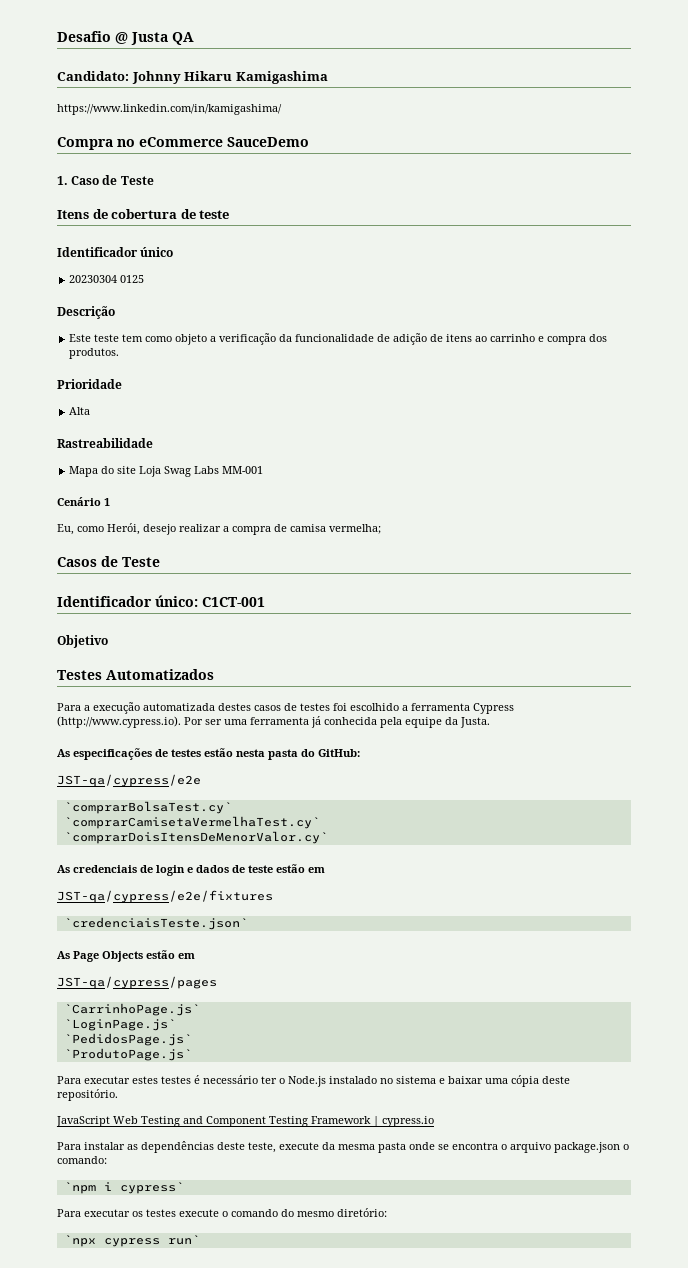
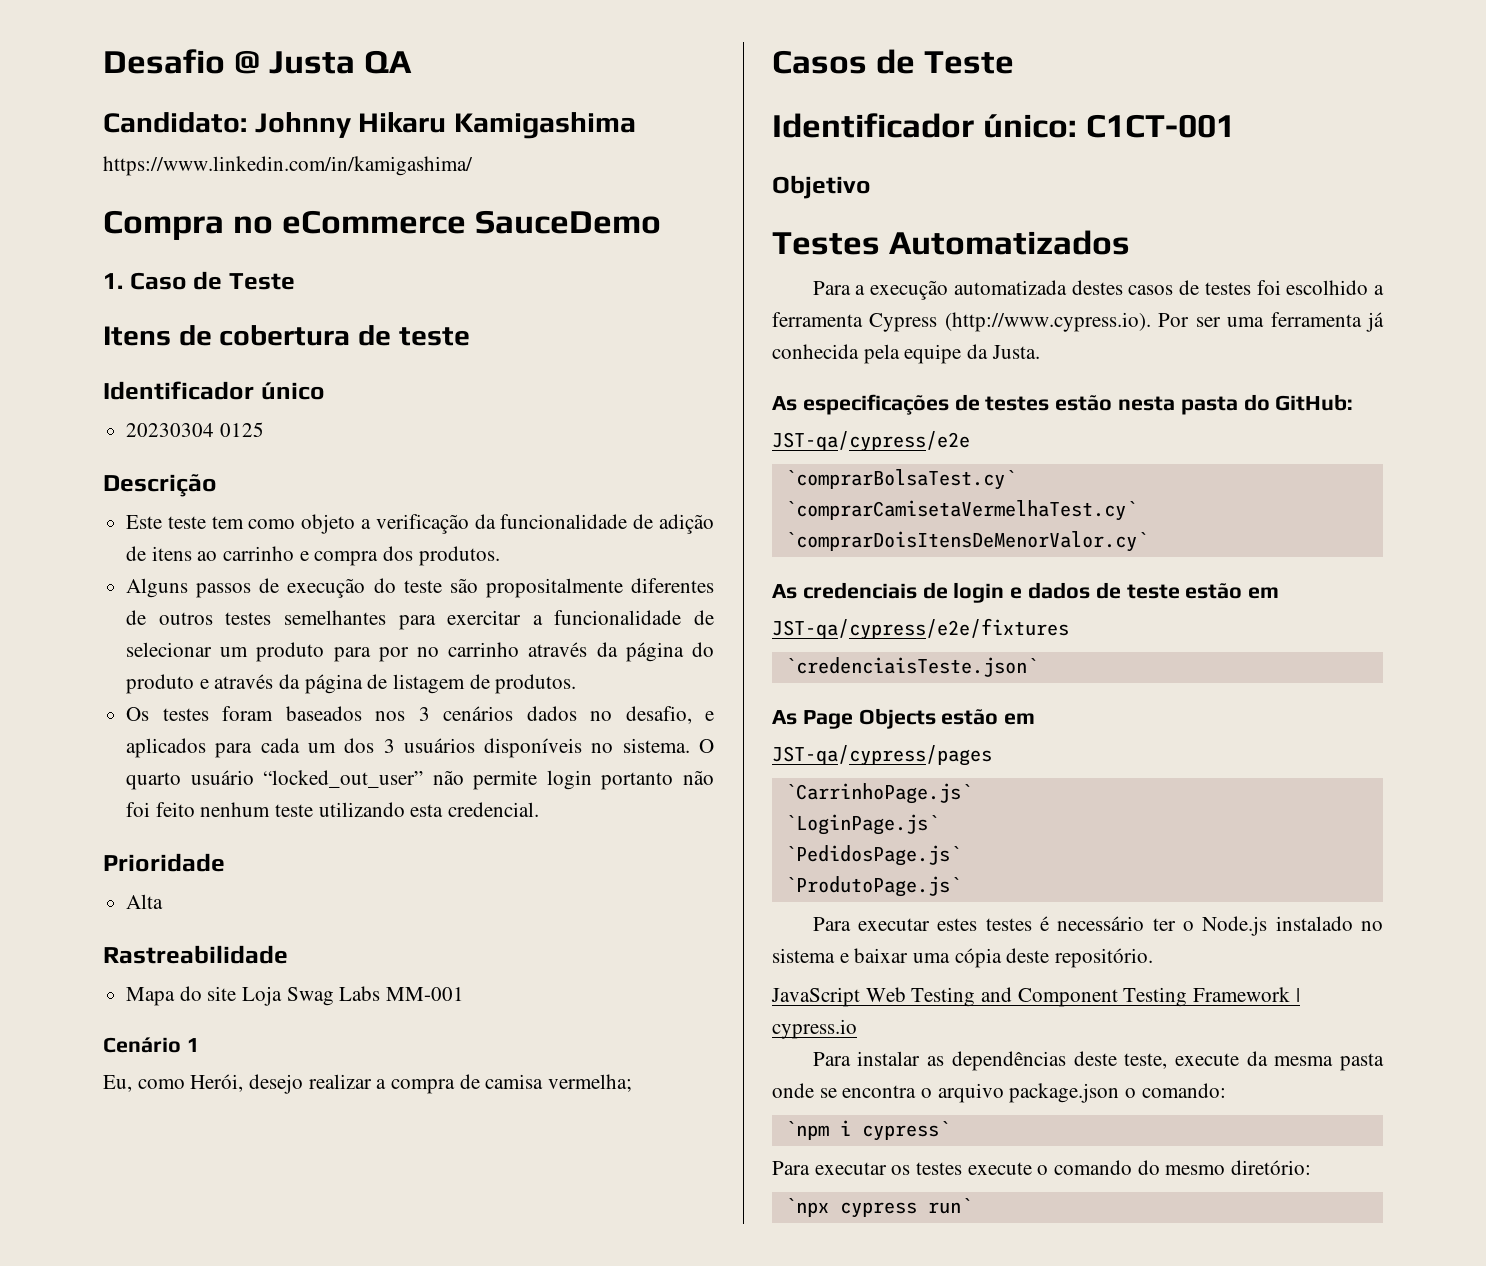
(120, 353) none -> [126,578,714,598] [126,610,714,630] [126,642,714,662] [126,674,577,694] [126,706,714,724] [126,738,714,758] [126,770,714,790] [126,802,540,817] // Alguns passos de execução do teste são propositalmente diferentes de outros testes semelhantes para exercitar a funcionalidade de selecionar um produto para por no carrinho através da página do produto e através da página de listagem de produtos. // Os testes foram baseados nos 3 cenários dados no desafio, e aplicados para cada um dos 3 usuários disponíveis no sistema. O quarto usuário “locked_out_user” não permite login portanto não foi feito nenhum teste utilizando esta credencial.

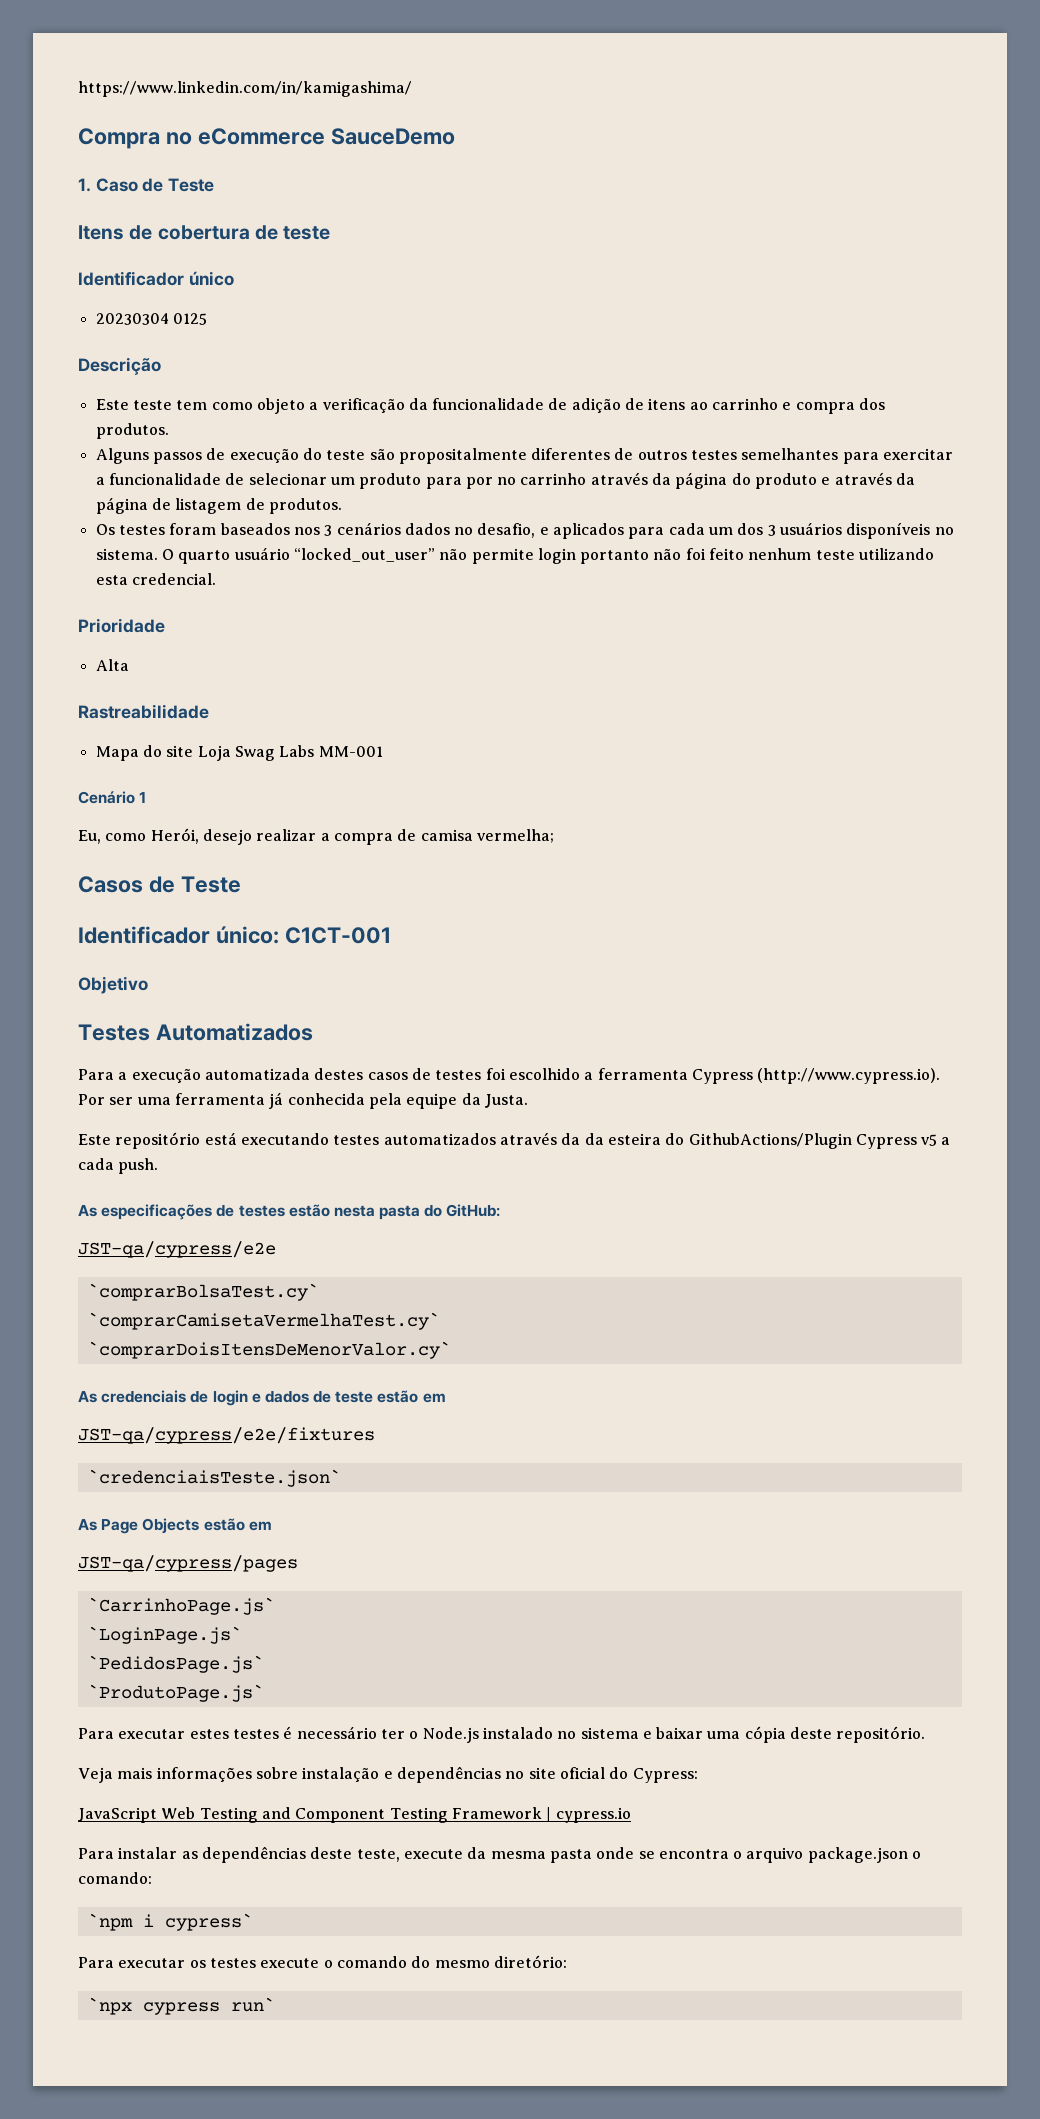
[103,49,413,74] [103,112,637,139] Desafio @ Justa QA // Candidato: Johnny Hikaru Kamigashima // -> (78, 89) none
(1040, 352) none -> [78,1132,951,1149] [78,1158,159,1174] // Este repositório está executando testes automatizados através da da esteira do GithubActions/Plugin Cypress v5 a cada push.
(1154, 958) none -> [78,1766,698,1783] // Veja mais informações sobre instalação e dependências no site oficial do Cypress:

